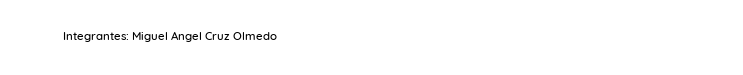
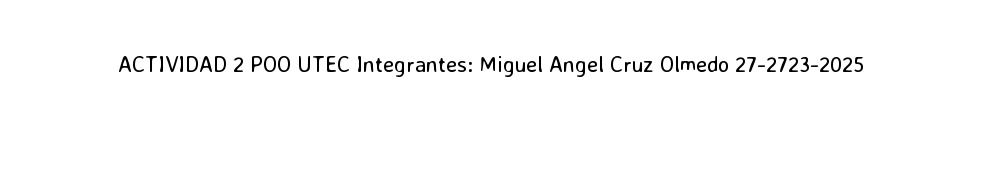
(63, 37) none -> [118,56,350,72] ACTIVIDAD 2 POO UTEC
(278, 36) none -> [735,57,864,72] 27-2723-2025

